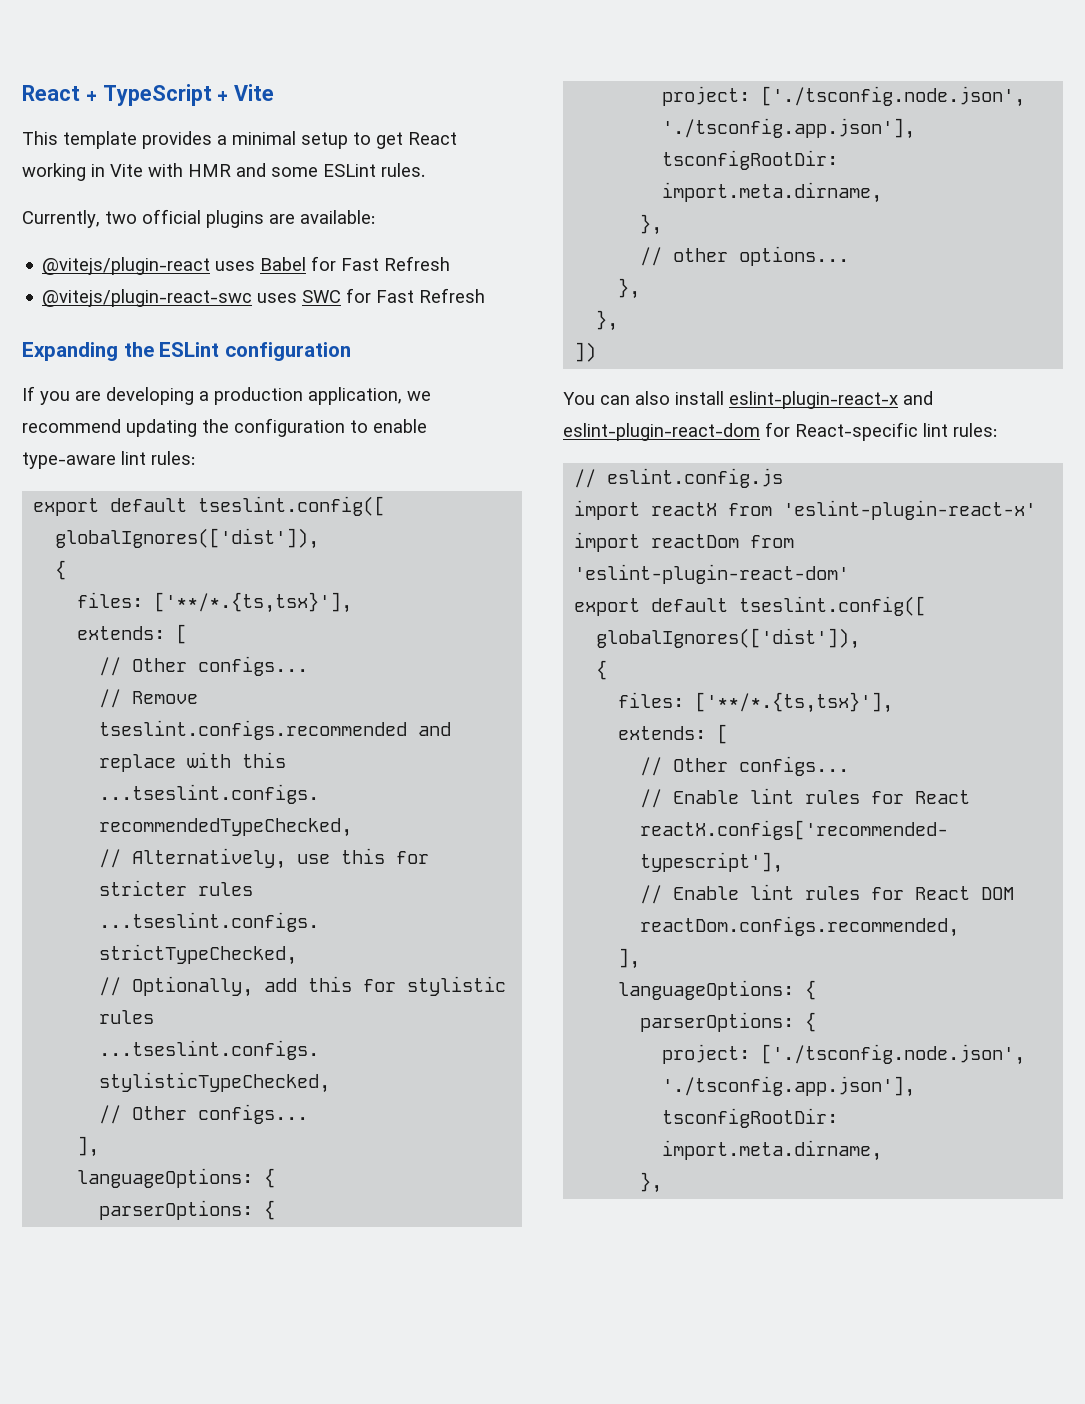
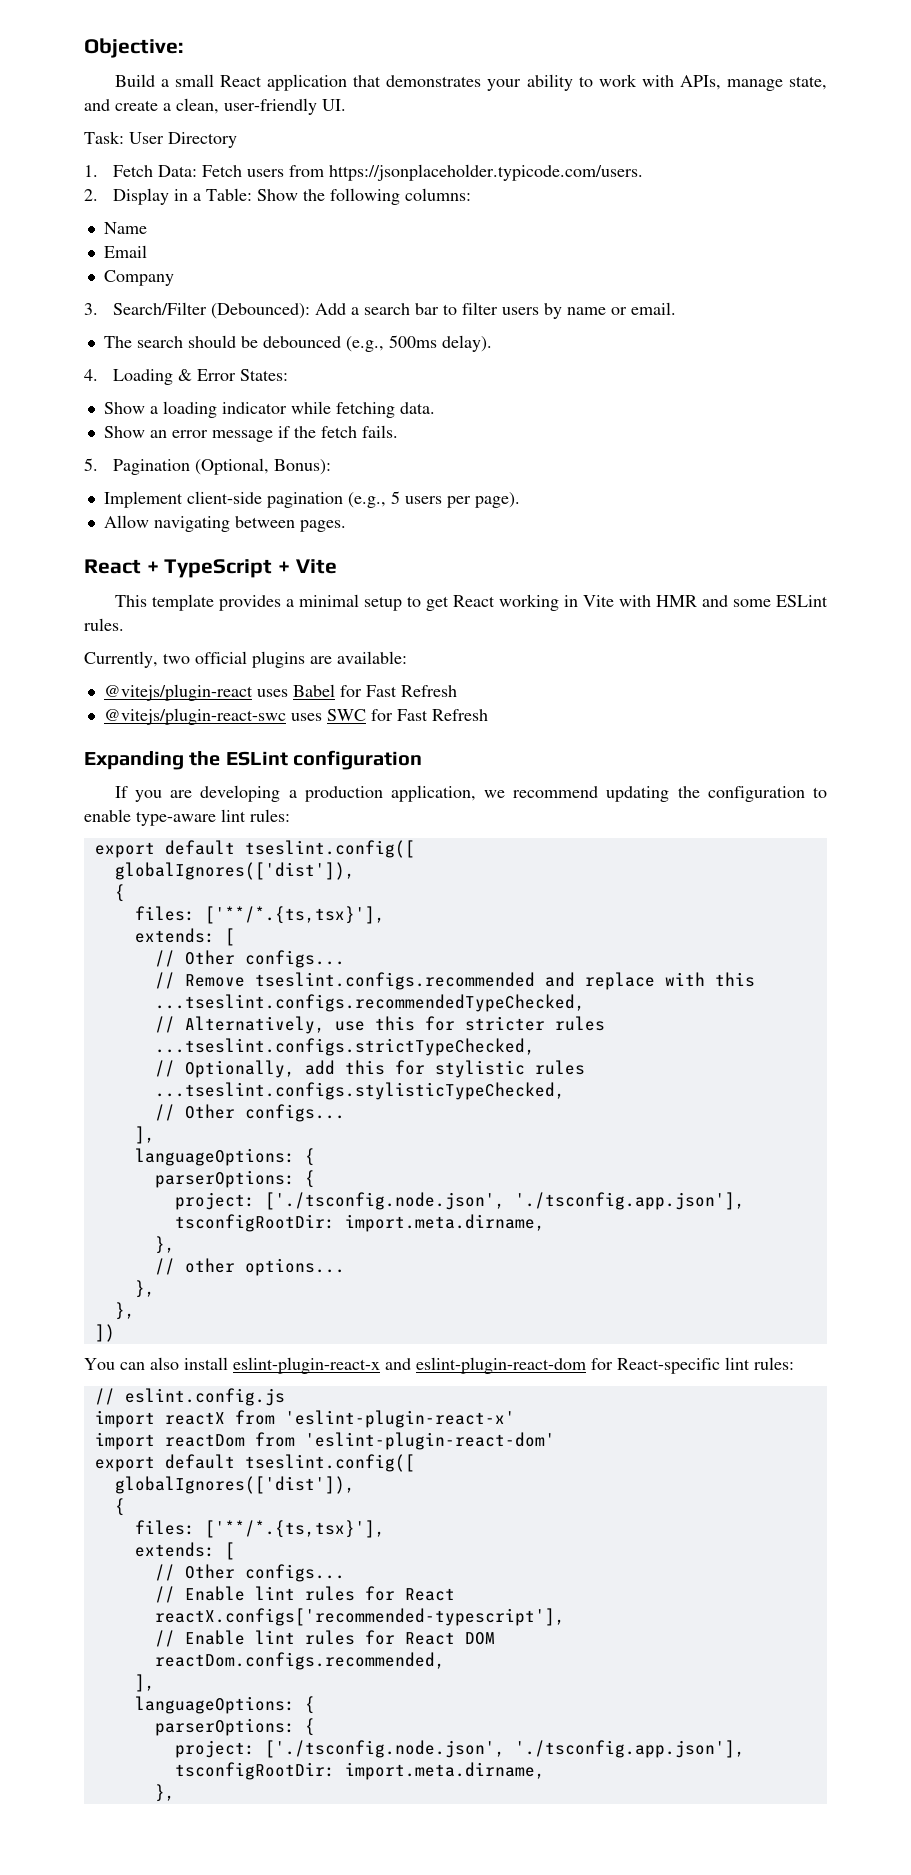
(22, 93) none -> [84,38,183,58] [114,74,827,91] [84,98,346,115] [84,131,237,148] [84,164,643,181] [84,188,471,205] [103,222,147,234] [103,245,147,258] [103,270,174,286] [84,302,676,319] [103,335,492,352] [84,369,288,385] [103,401,435,418] [103,425,398,442] [84,458,331,475] [103,491,520,508] [103,515,346,532] Objective: // Build a small React application that demonstrates your ability to work with APIs, manage state, and create a clean, user-friendly UI. // Task: User Directory // 1. Fetch Data: Fetch users from https://jsonplaceholder.typicode.com/users. // 2. Display in a Table: Show the following columns: // Name // Email // Company // 3. Search/Filter (Debounced): Add a search bar to filter users by name or email. // The search should be debounced (e.g., 500ms delay). // 4. Loading & Error States: // Show a loading indicator while fetching data. // Show an error message if the fetch fails. // 5. Pagination (Optional, Bonus): // Implement client-side pagination (e.g., 5 users per page). // Allow navigating between pages. //

